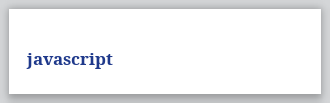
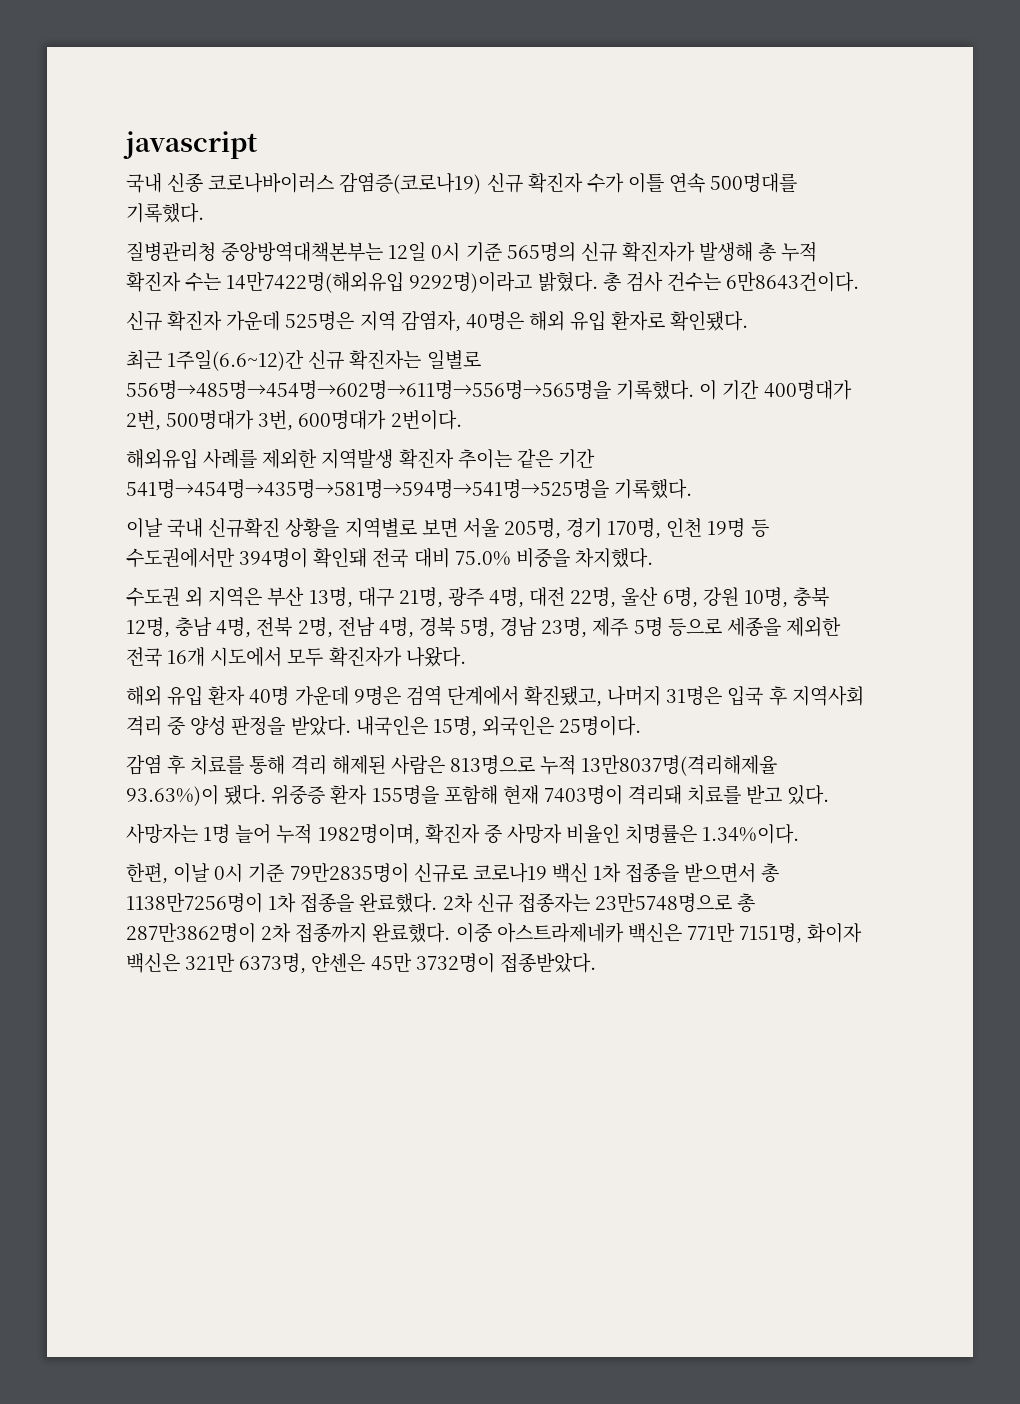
(113, 61) none -> [126,173,798,194] [126,203,204,223] [126,241,818,262] [126,272,860,293] [126,311,749,332] [126,350,481,371] [126,380,852,400] [126,410,462,431] [126,448,595,469] [126,479,693,499] [126,518,769,539] [126,547,653,568] [126,586,829,608] [126,617,841,638] [126,646,466,667] [126,686,864,707] [126,716,642,737] [126,755,778,776] [126,785,830,806] [126,824,800,845] [126,863,780,884] [126,893,756,913] [126,923,863,944] [126,953,596,974] // 국내 신종 코로나바이러스 감염증(코로나19) 신규 확진자 수가 이틀 연속 500명대를 기록했다. // 질병관리청 중앙방역대책본부는 12일 0시 기준 565명의 신규 확진자가 발생해 총 누적 확진자 수는 14만7422명(해외유입 9292명)이라고 밝혔다. 총 검사 건수는 6만8643건이다. // 신규 확진자 가운데 525명은 지역 감염자, 40명은 해외 유입 환자로 확인됐다. // 최근 1주일(6.6~12)간 신규 확진자는 일별로 556명→485명→454명→602명→611명→556명→565명을 기록했다. 이 기간 400명대가 2번, 500명대가 3번, 600명대가 2번이다. // 해외유입 사례를 제외한 지역발생 확진자 추이는 같은 기간 541명→454명→435명→581명→594명→541명→525명을 기록했다. // 이날 국내 신규확진 상황을 지역별로 보면 서울 205명, 경기 170명, 인천 19명 등 수도권에서만 394명이 확인돼 전국 대비 75.0% 비중을 차지했다. // 수도권 외 지역은 부산 13명, 대구 21명, 광주 4명, 대전 22명, 울산 6명, 강원 10명, 충북 12명, 충남 4명, 전북 2명, 전남 4명, 경북 5명, 경남 23명, 제주 5명 등으로 세종을 제외한 전국 16개 시도에서 모두 확진자가 나왔다. // 해외 유입 환자 40명 가운데 9명은 검역 단계에서 확진됐고, 나머지 31명은 입국 후 지역사회 격리 중 양성 판정을 받았다. 내국인은 15명, 외국인은 25명이다. // 감염 후 치료를 통해 격리 해제된 사람은 813명으로 누적 13만8037명(격리해제율 93.63%)이 됐다. 위중증 환자 155명을 포함해 현재 7403명이 격리돼 치료를 받고 있다. // 사망자는 1명 늘어 누적 1982명이며, 확진자 중 사망자 비율인 치명률은 1.34%이다. // 한편, 이날 0시 기준 79만2835명이 신규로 코로나19 백신 1차 접종을 받으면서 총 1138만7256명이 1차 접종을 완료했다. 2차 신규 접종자는 23만5748명으로 총 287만3862명이 2차 접종까지 완료했다. 이중 아스트라제네카 백신은 771만 7151명, 화이자 백신은 321만 6373명, 얀센은 45만 3732명이 접종받았다.

